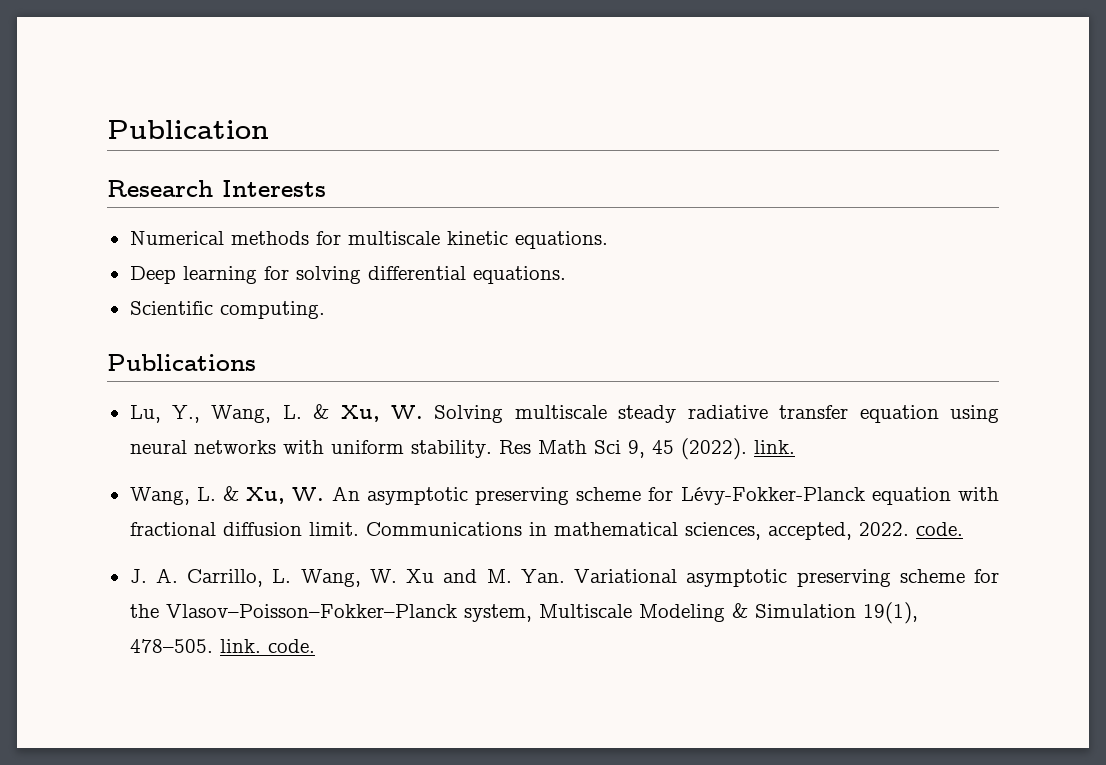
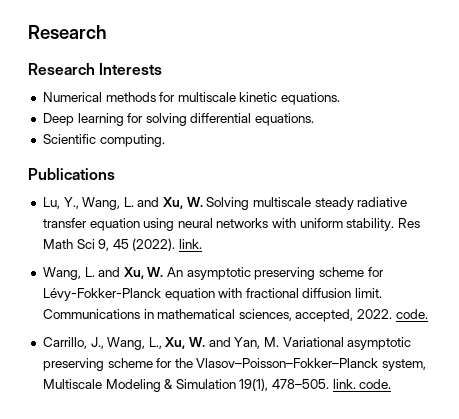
[107,120,269,139] Publication -> [28,25,107,39] Research
[313,404,330,419] & -> [137,197,160,207] and
[222,486,239,501] & -> [98,267,121,277] and
[129,568,565,587] J. A. Carrillo, L. Wang, W. Xu and M. Yan. -> [42,337,280,350] Carrillo, J., Wang, L., Xu, W. and Yan, M.

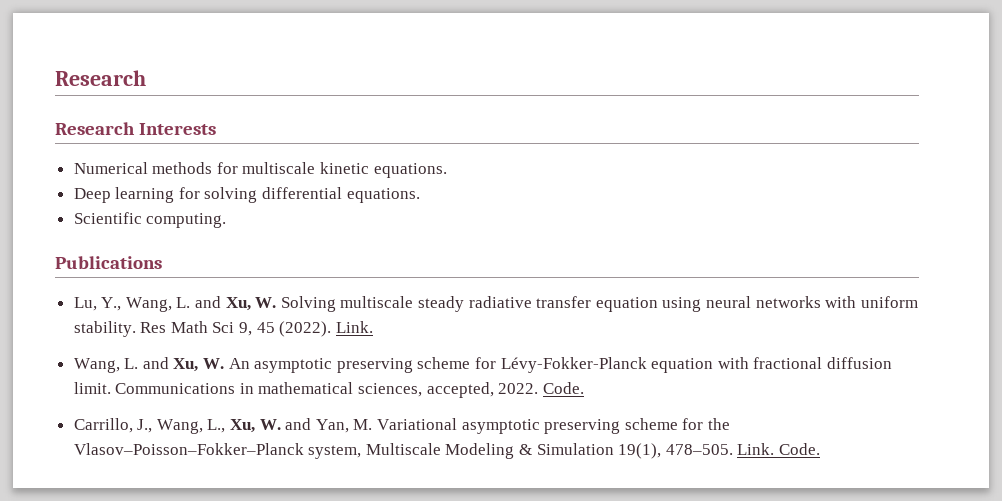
[179,239,203,249] link. -> [335,321,373,333] Link.
[395,309,428,319] code. -> [542,382,584,394] Code.
[332,379,392,389] link. code. -> [737,443,821,455] Link. Code.

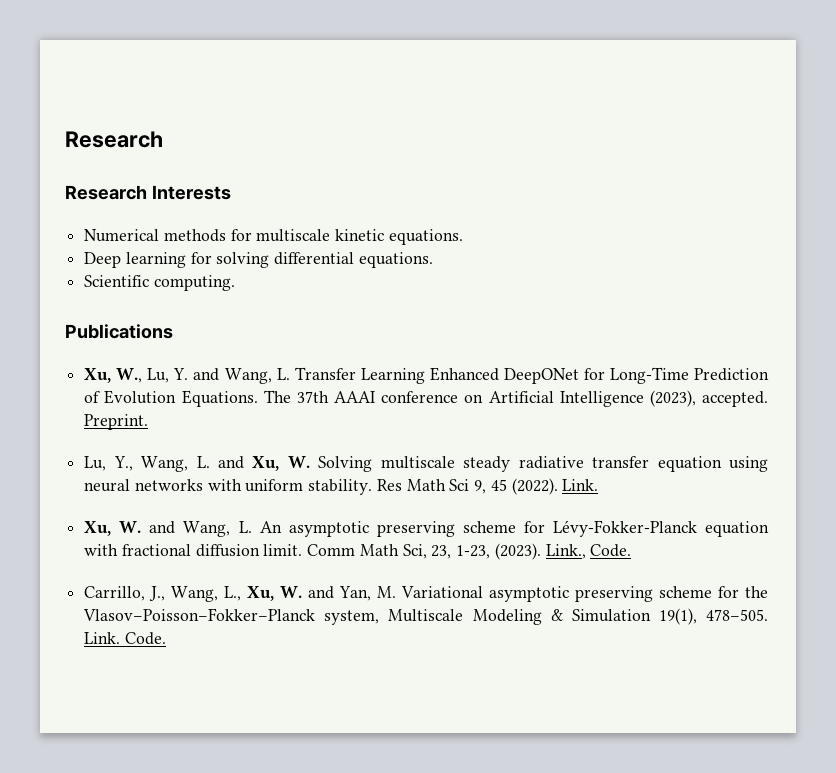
(162, 262) none -> [84,367,769,384] [84,390,768,407] [84,414,149,430] // Xu, W., Lu, Y. and Wang, L. Transfer Learning Enhanced DeepONet for Long-Time Prediction of Evolution Equations. The 37th AAAI conference on Artificial Intelligence (2023), accepted. Preprint.
[73,357,225,373] Wang, L. and Xu, W. -> [84,521,252,537] Xu, W. and Wang, L.
[115,382,539,398] Communications in mathematical sciences, accepted, 2022. -> [307,543,586,560] Comm Math Sci, 23, 1-23, (2023). Link.,

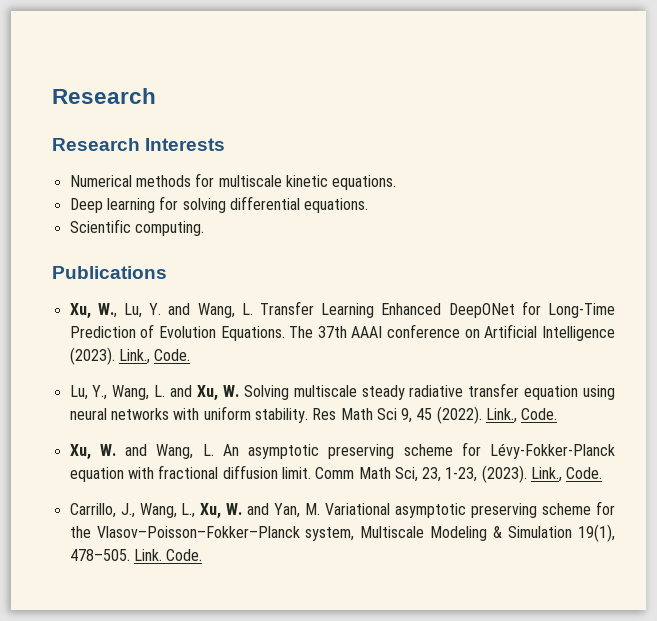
[649,390,768,407] [84,414,149,430] (2023), accepted. Preprint. -> [69,347,191,365] (2023). Link., Code.
[562,479,599,491] Link. -> [486,408,558,423] Link., Code.

